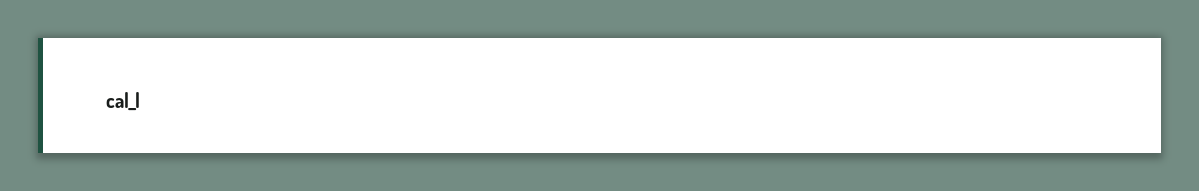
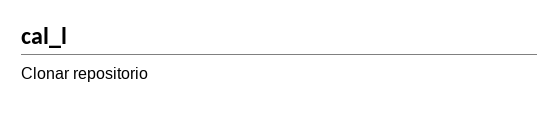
(140, 101) none -> [21,67,149,82] // Clonar repositorio

